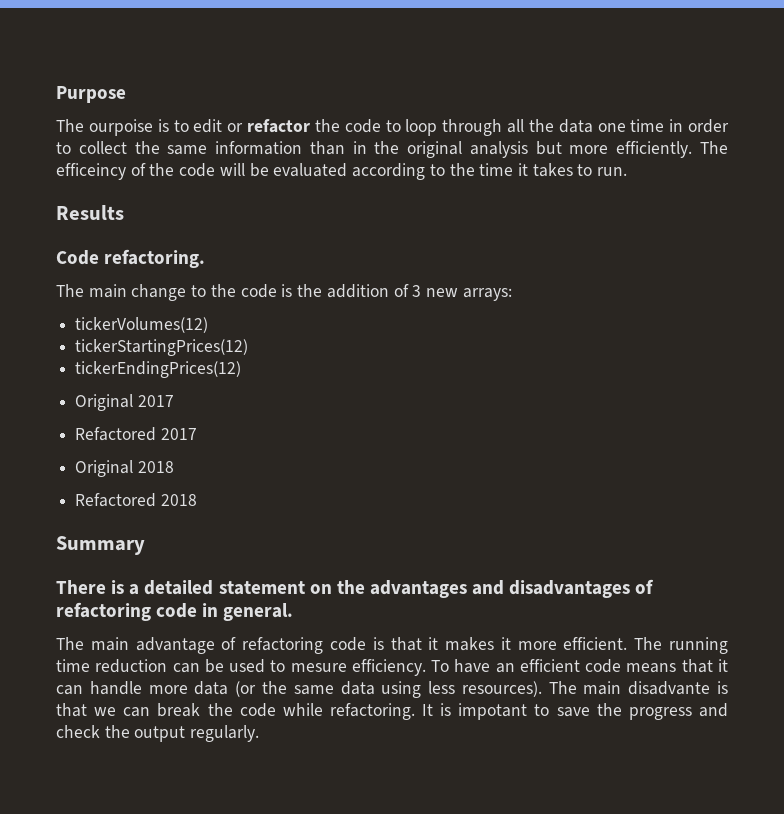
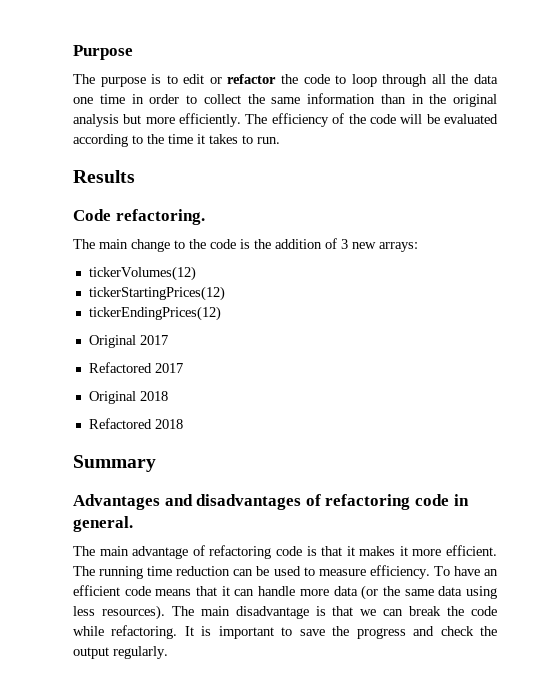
[88,119,153,136] ourpoise -> [100,77,146,87] purpose
[56,163,126,180] efficeincy -> [271,113,329,127] efficiency
[56,580,467,598] There is a detailed statement on the advantages -> [73,494,160,510] Advantages
[290,663,347,672] mesure -> [318,569,366,576] measure
[628,681,711,695] disadvante -> [235,606,309,619] disadvantage
[458,703,528,720] impotant -> [218,626,274,639] important

